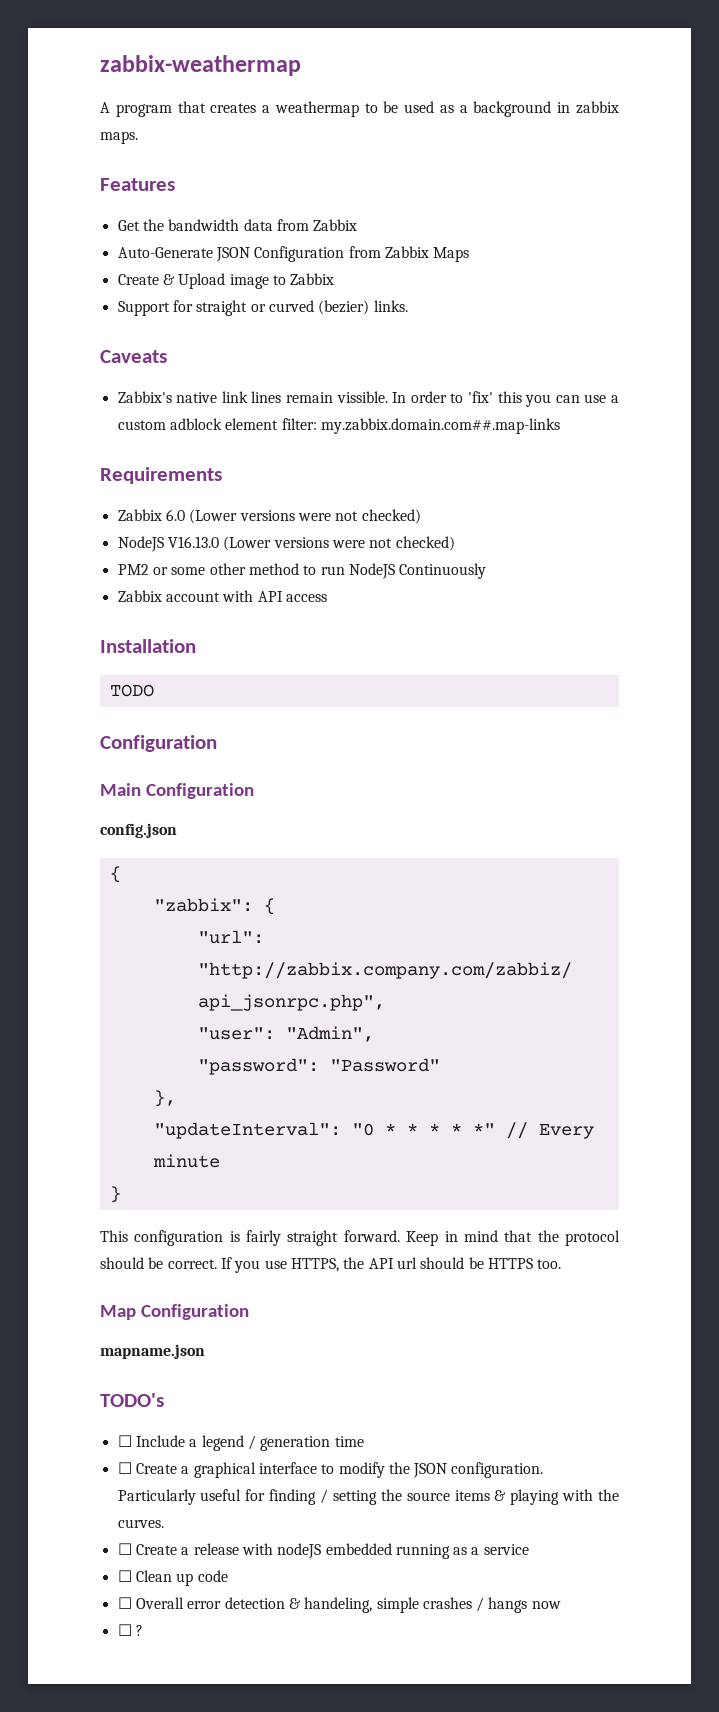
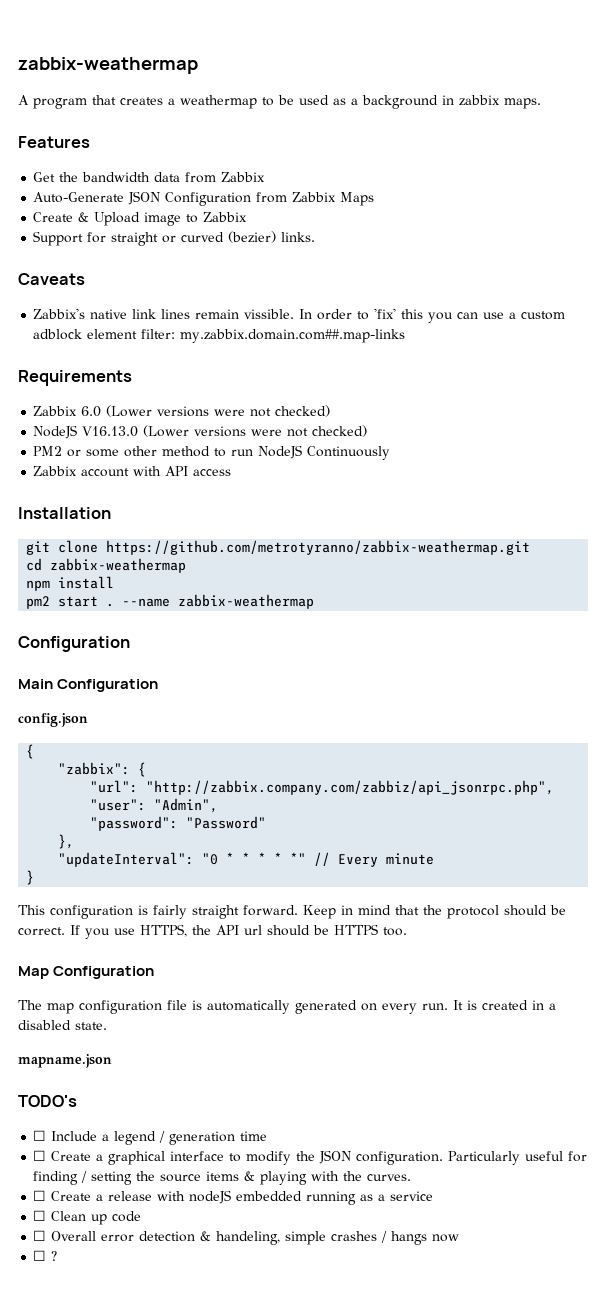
[109,684,154,697] TODO -> [26,540,531,555] [26,558,187,573] [26,576,115,591] [26,594,315,609] git clone https://github.com/metrotyranno/zabbix-weathermap.git // cd zabbix-weathermap // npm install // pm2 start . --name zabbix-weathermap
(249, 1312) none -> [18,1000,556,1014] [18,1020,107,1030] // The map configuration file is automatically generated on every run. It is created in a disabled state.

